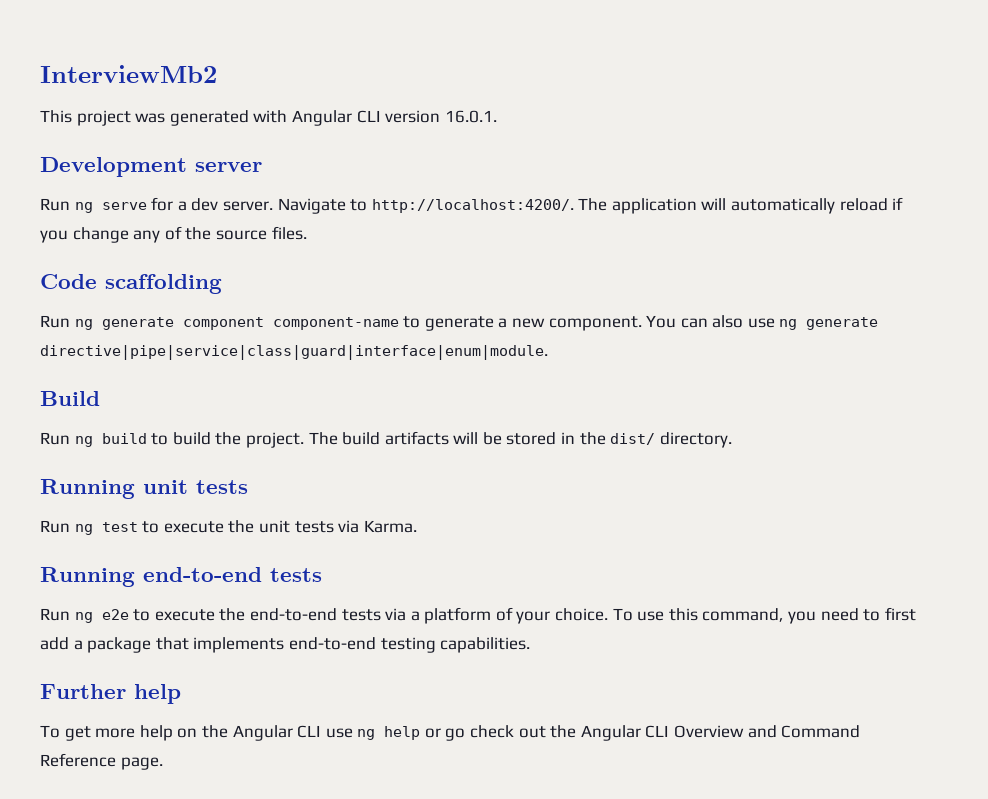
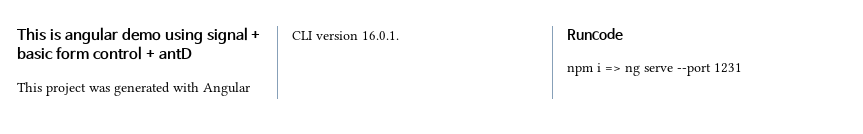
[40,65,217,83] InterviewMb2 -> [17,27,261,44] [17,46,192,60] This is angular demo using signal + basic form control + antD
[40,157,262,177] [40,197,904,214] [40,226,307,243] [40,274,222,294] [40,315,879,331] [40,345,548,360] [40,391,100,406] [40,431,732,448] [40,479,248,499] [40,520,417,535] [40,567,322,587] [40,607,916,624] [40,637,531,653] [40,684,181,704] [40,725,861,741] [40,753,163,770] Development server // Run ng serve for a dev server. Navigate to http://localhost:4200/. The application will automatically reload if you change any of the source files. // Code scaffolding // Run ng generate component component-name to generate a new component. You can also use ng generate directive|pipe|service|class|guard|interface|enum|module. // Build // Run ng build to build the project. The build artifacts will be stored in the dist/ directory. // Running unit tests // Run ng test to execute the unit tests via Karma. // Running end-to-end tests // Run ng e2e to execute the end-to-end tests via a platform of your choice. To use this command, you need to first add a package that implements end-to-end testing capabilities. // Further help // To get more help on the Angular CLI use ng help or go check out the Angular CLI Overview and Command Reference page. -> [567,28,623,40] [567,63,742,76] Runcode // npm i => ng serve --port 1231

